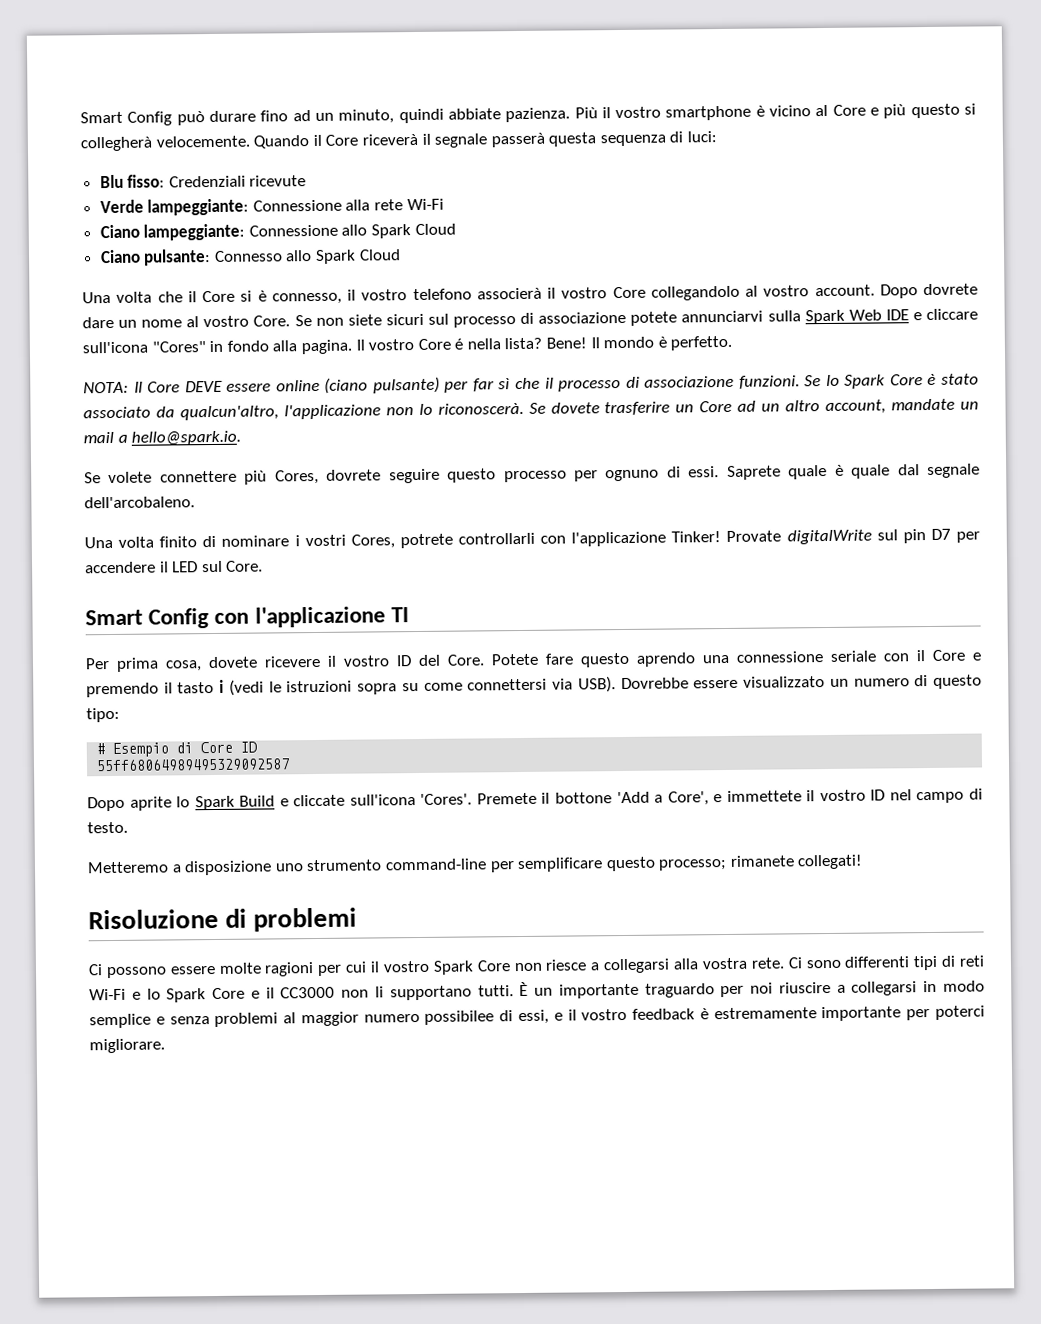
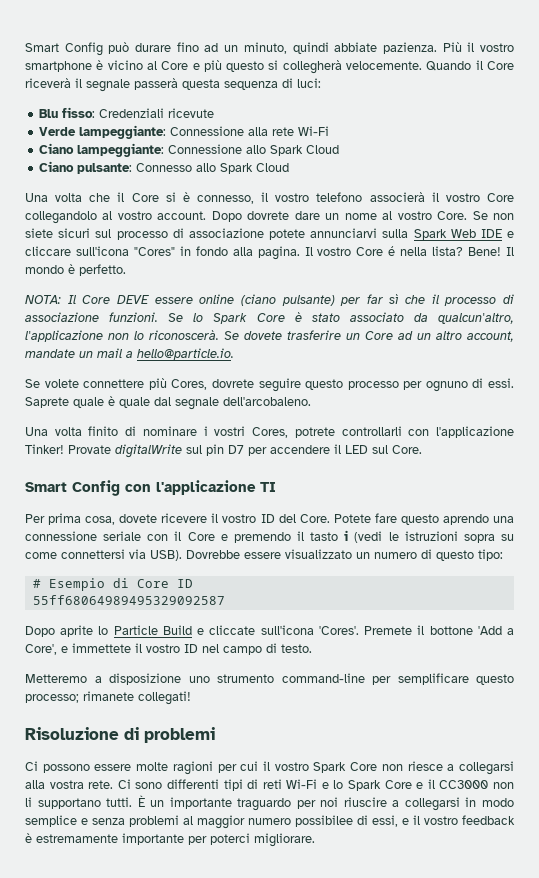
[131,430,242,446] hello@spark.io. -> [137,348,234,360] hello@particle.io.
[194,795,235,811] Spark -> [113,625,158,635] Particle

